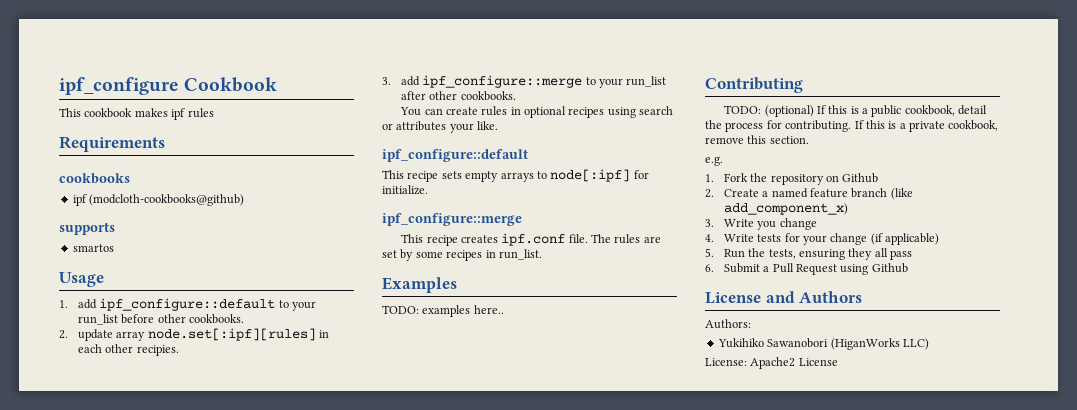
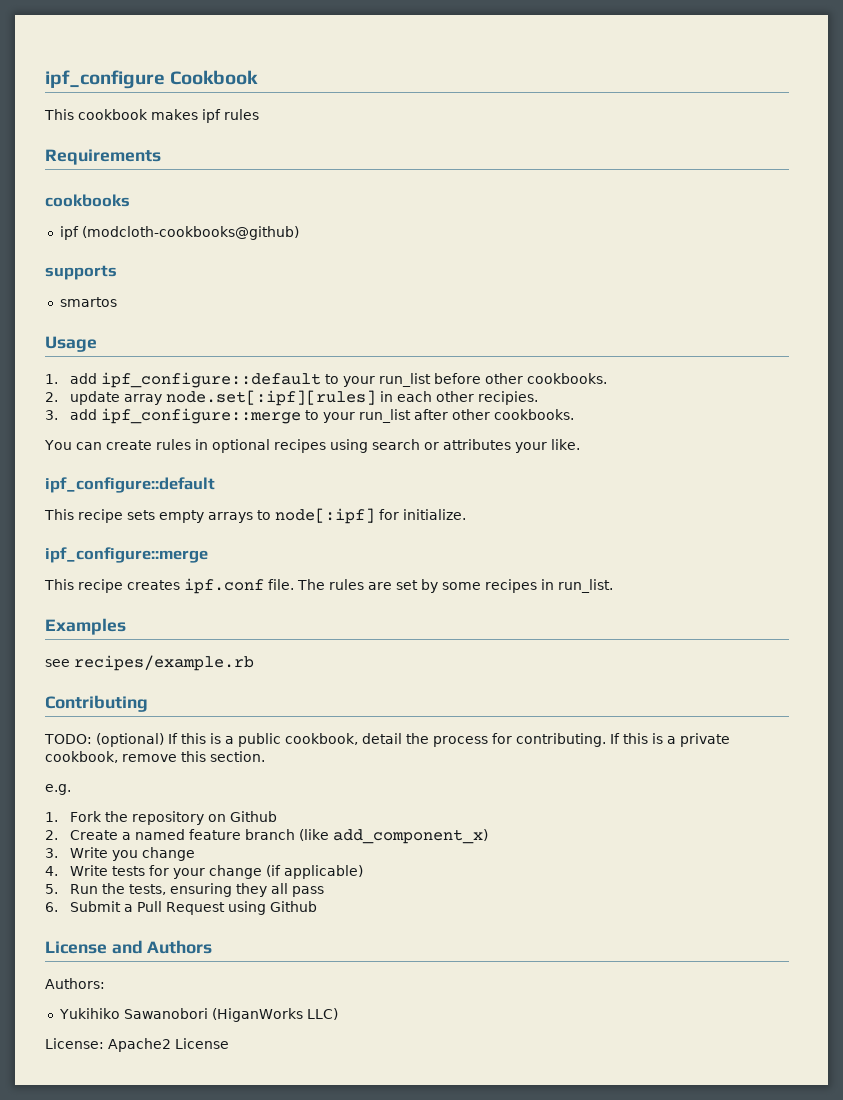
[382,305,504,317] TODO: examples here.. -> [45,655,254,671] see recipes/example.rb

